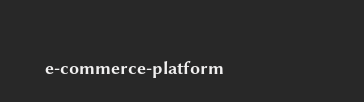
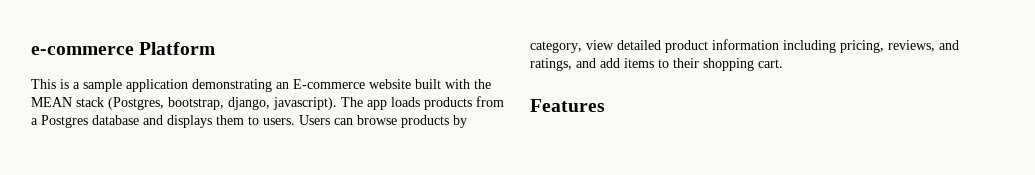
[45,61,224,78] e-commerce-platform -> [31,42,216,55] [31,79,491,92] [31,96,504,110] [31,115,467,128] [530,39,959,53] [530,58,783,71] [530,99,605,112] e-commerce Platform // This is a sample application demonstrating an E-commerce website built with the MEAN stack (Postgres, bootstrap, django, javascript). The app loads products from a Postgres database and displays them to users. Users can browse products by category, view detailed product information including pricing, reviews, and ratings, and add items to their shopping cart. // Features

